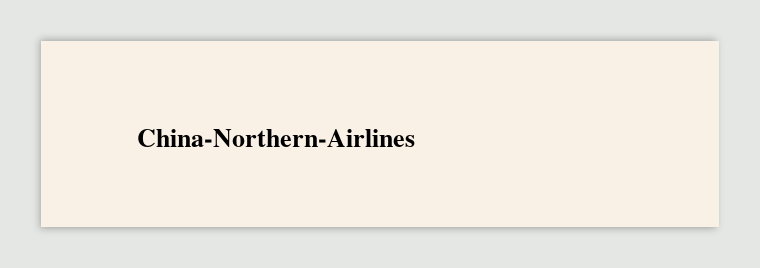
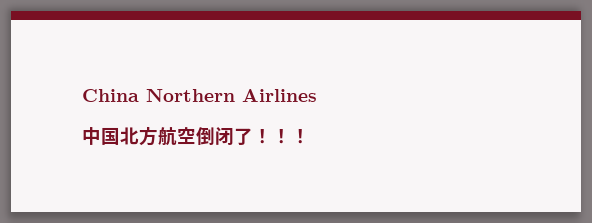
[137,129,415,147] China-Northern-Airlines -> [82,89,317,102] [82,126,310,146] China Northern Airlines // 中国北方航空倒闭了！！！

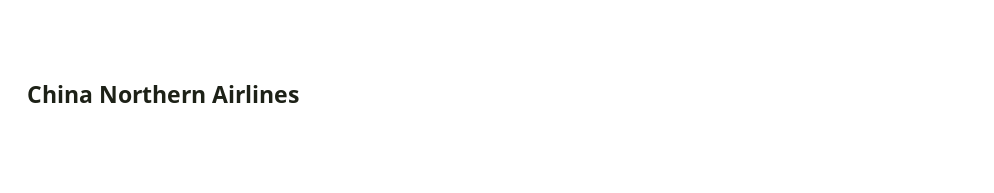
[82,126,310,146] // 中国北方航空倒闭了！！！ -> (300, 94) none

